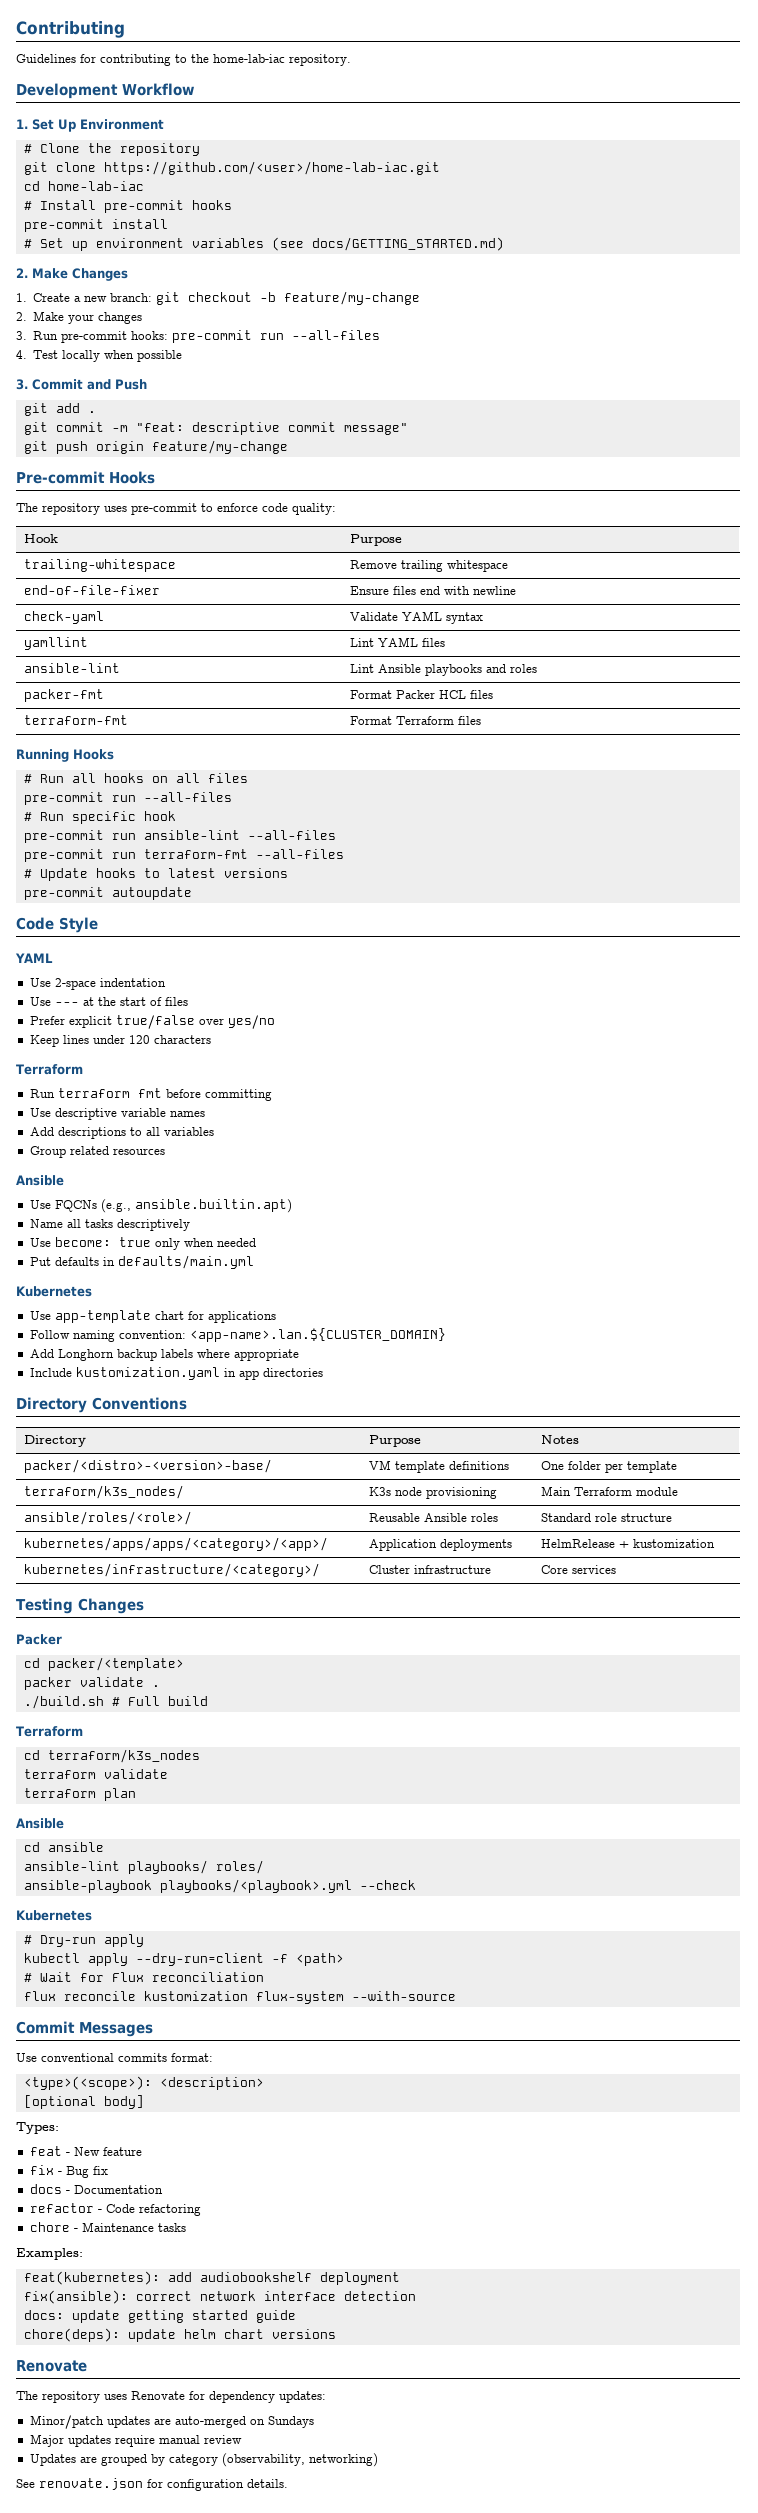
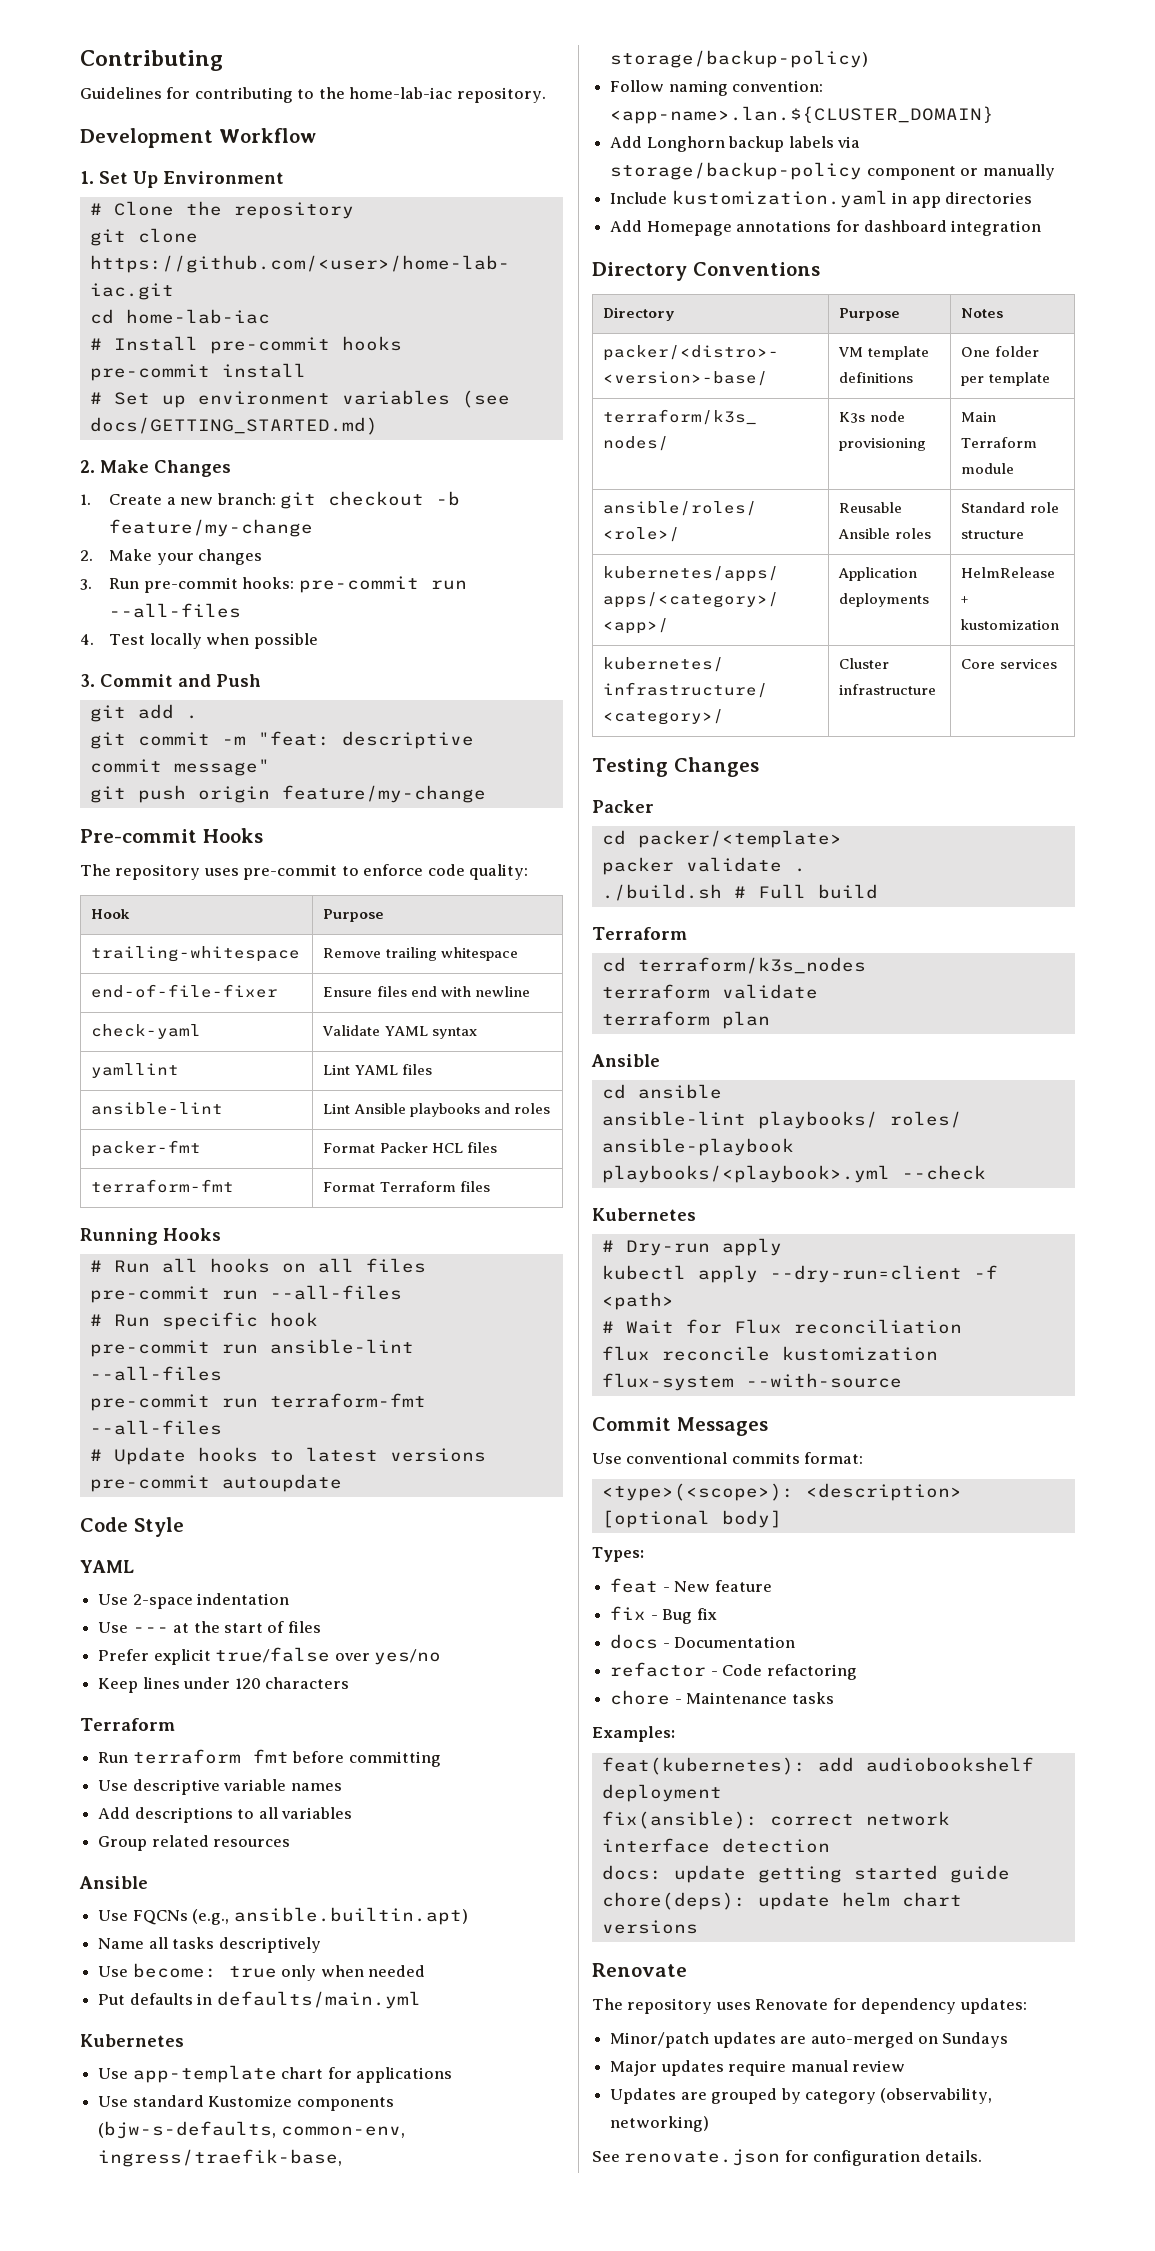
(276, 1317) none -> [98,2095,394,2111] [98,2121,405,2139] [98,2149,343,2167] [610,50,869,68] // Use standard Kustomize components (bjw-s-defaults, common-env, ingress/traefik-base, storage/backup-policy)
[196,1349,299,1361] where appropriate -> [836,136,860,148] [610,162,1055,180] via storage/backup-policy component or manually
(323, 1372) none -> [610,220,1042,236] // Add Homepage annotations for dashboard integration

